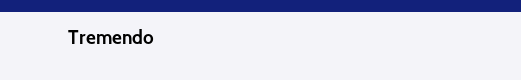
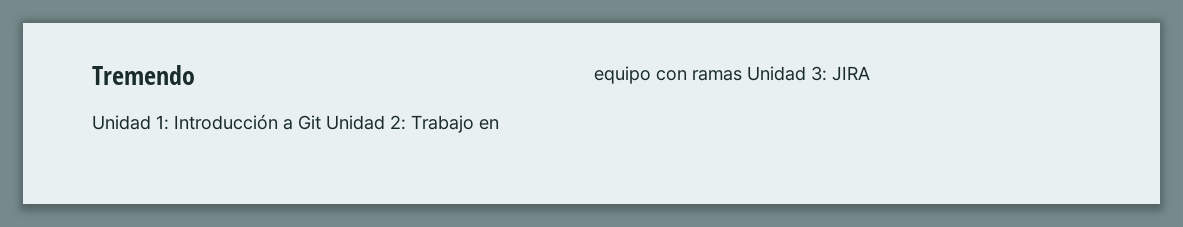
(154, 36) none -> [92,114,499,133] [594,66,870,84] // Unidad 1: Introducción a Git Unidad 2: Trabajo en equipo con ramas Unidad 3: JIRA

